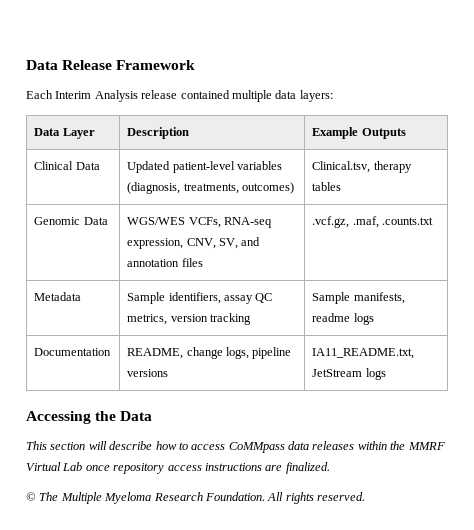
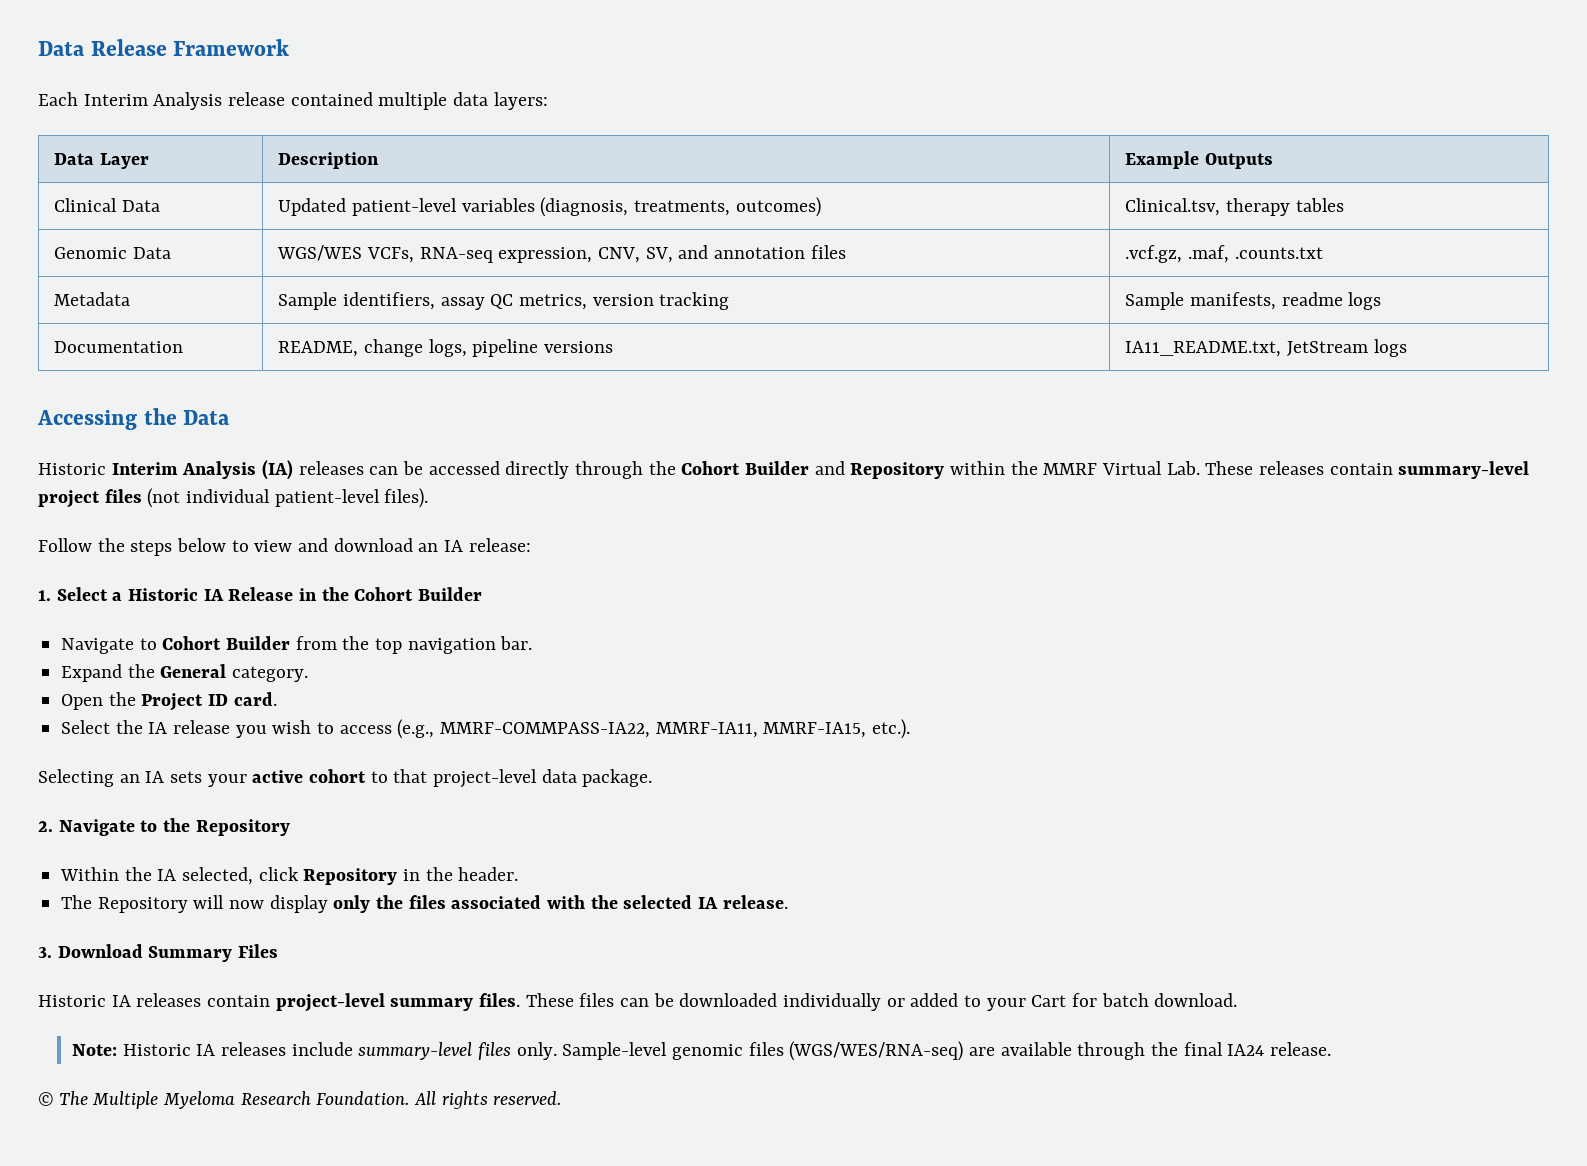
[26,441,445,453] [26,462,330,474] This section will describe how to access CoMMpass data releases within the MMRF Virtual Lab once repository access instructions are finalized. -> [38,460,1530,480] [38,488,429,508] [38,538,531,556] [38,587,483,601] [61,636,533,654] [61,664,309,682] [61,692,277,711] [61,719,911,739] [38,769,653,788] [38,818,290,836] [60,867,519,885] [61,895,788,913] [38,944,279,962] [38,993,1238,1012] [72,1041,1332,1061] Historic Interim Analysis (IA) releases can be accessed directly through the Cohort Builder and Repository within the MMRF Virtual Lab. These releases contain summary-level project files (not individual patient-level files). // Follow the steps below to view and download an IA release: // 1. Select a Historic IA Release in the Cohort Builder // Navigate to Cohort Builder from the top navigation bar. // Expand the General category. // Open the Project ID card. // Select the IA release you wish to access (e.g., MMRF-COMMPASS-IA22, MMRF-IA11, MMRF-IA15, etc.). // Selecting an IA sets your active cohort to that project-level data package. // 2. Navigate to the Repository // Within the IA selected, click Repository in the header. // The Repository will now display only the files associated with the selected IA release. // 3. Download Summary Files // Historic IA releases contain project-level summary files. These files can be downloaded individually or added to your Cart for batch download. // Note: Historic IA releases include summary-level files only. Sample-level genomic files (WGS/WES/RNA-seq) are available through the final IA24 release.

